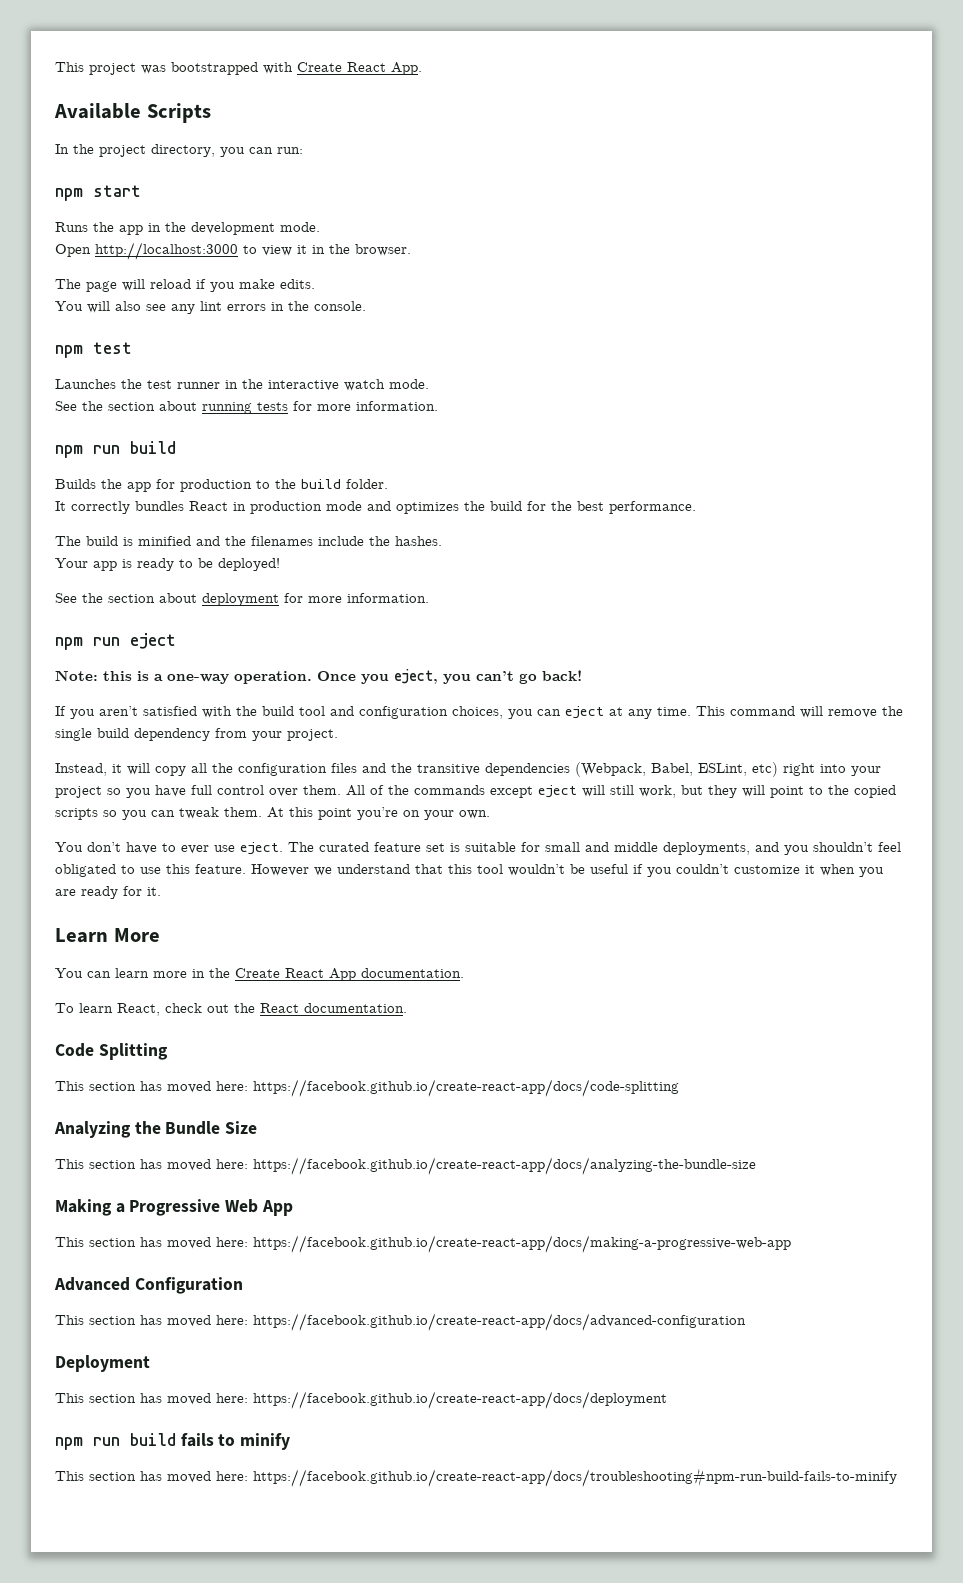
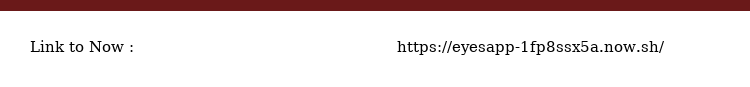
[55,62,422,75] [54,103,211,123] [55,144,303,157] [55,185,141,201] [55,222,320,235] [55,242,411,260] [55,279,315,292] [55,301,366,314] [55,342,132,358] [55,379,429,391] [55,401,438,414] [55,441,176,458] [55,479,388,492] [55,501,696,514] [55,536,442,546] [55,558,280,571] [55,593,429,606] [55,633,176,650] [55,669,582,684] [55,706,903,719] [55,728,338,741] [55,762,881,777] [55,785,896,798] [55,807,490,820] [55,842,901,855] [55,864,884,877] [55,886,161,899] [55,928,160,943] [55,968,464,981] [55,1003,407,1016] [55,1043,168,1060] [55,1079,679,1097] [54,1121,258,1138] [55,1157,756,1175] [55,1199,293,1216] [55,1235,791,1253] [54,1277,243,1294] [55,1313,746,1331] [55,1355,150,1372] [55,1391,667,1409] [55,1433,291,1450] [55,1468,897,1487] This project was bootstrapped with Create React App. // Available Scripts // In the project directory, you can run: // npm start // Runs the app in the development mode. // Open http://localhost:3000 to view it in the browser. // The page will reload if you make edits. // You will also see any lint errors in the console. // npm test // Launches the test runner in the interactive watch mode. // See the section about running tests for more information. // npm run build // Builds the app for production to the build folder. // It correctly bundles React in production mode and optimizes the build for the best performance. // The build is minified and the filenames include the hashes. // Your app is ready to be deployed! // See the section about deployment for more information. // npm run eject // Note: this is a one-way operation. Once you eject, you can’t go back! // If you aren’t satisfied with the build tool and configuration choices, you can eject at any time. This command will remove the single build dependency from your project. // Instead, it will copy all the configuration files and the transitive dependencies (Webpack, Babel, ESLint, etc) right into your project so you have full control over them. All of the commands except eject will still work, but they will point to the copied scripts so you can tweak them. At this point you’re on your own. // You don’t have to ever use eject. The curated feature set is suitable for small and middle deployments, and you shouldn’t feel obligated to use this feature. However we understand that this tool wouldn’t be useful if you couldn’t customize it when you are ready for it. // Learn More // You can learn more in the Create React App documentation. // To learn React, check out the React documentation. // Code Splitting // This section has moved here: https://facebook.github.io/create-react-app/docs/code-splitting // Analyzing the Bundle Size // This section has moved here: https://facebook.github.io/create-react-app/docs/analyzing-the-bundle-size // Making a Progressive Web App // This section has moved here: https://facebook.github.io/create-react-app/docs/making-a-progressive-web-app // Advanced Configuration // This section has moved here: https://facebook.github.io/create-react-app/docs/advanced-configuration // Deployment // This section has moved here: https://facebook.github.io/create-react-app/docs/deployment // npm run build fails to minify // This section has moved here: https://facebook.github.io/create-react-app/docs/troubleshooting#npm-run-build-fails-to-minify -> [30,40,665,55] Link to Now : https://eyesapp-1fp8ssx5a.now.sh/

